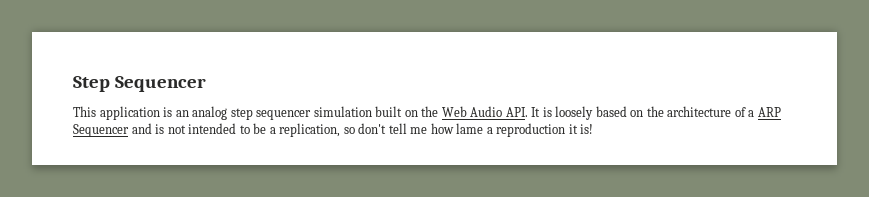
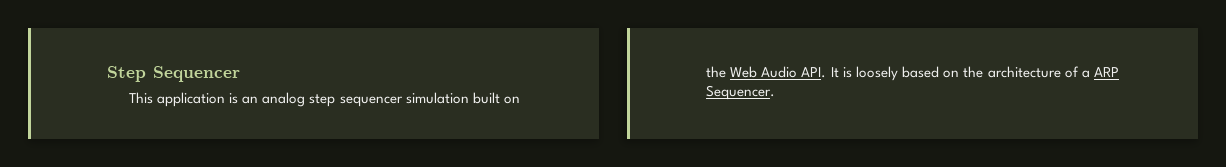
[73,123,594,137] Sequencer and is not intended to be a replication, so don't tell me how lame a reproduction it is! -> [706,85,775,100] Sequencer.

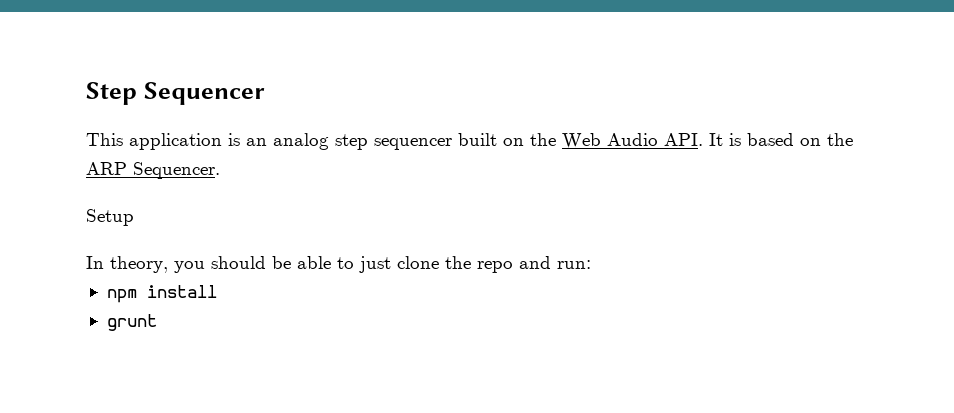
[405,92,469,104] simulation -> (452, 144) none
[855,66,898,81] loosely -> (741, 139) none
[987,66,1090,78] architecture of a -> (853, 139) none
(775, 92) none -> [86,209,134,226] [86,256,591,273] [106,285,217,303] [106,314,157,331] // Setup // In theory, you should be able to just clone the repo and run: // npm install // grunt

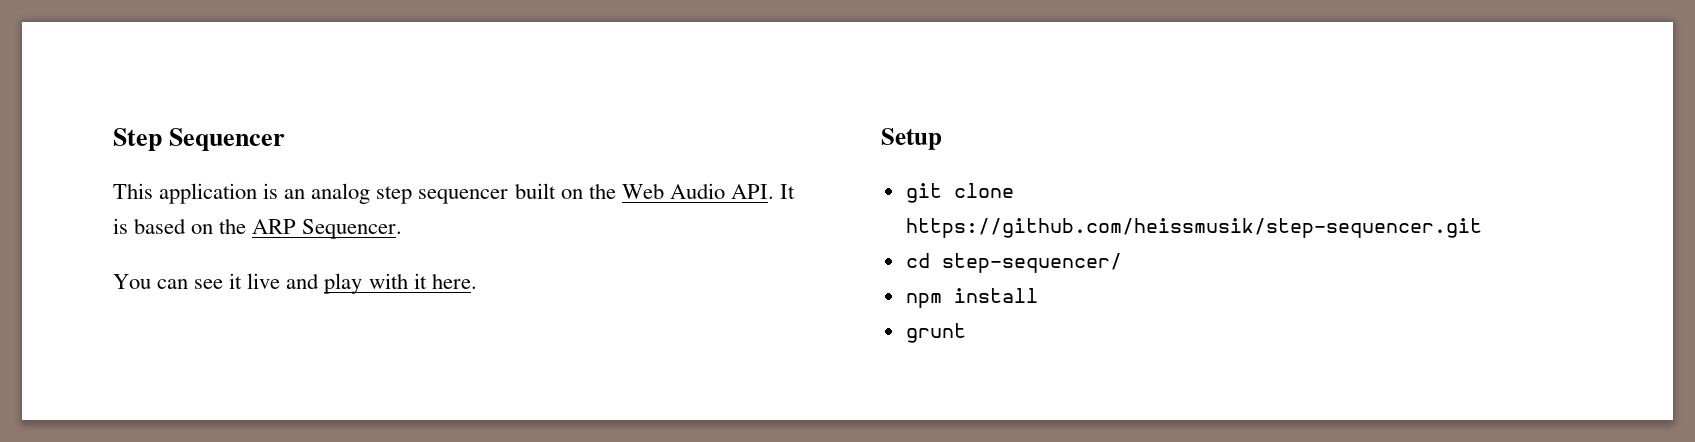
[86,209,134,226] [86,256,591,273] Setup // In theory, you should be able to just clone the repo and run: -> [113,273,477,294] [881,128,942,150] [905,183,1014,203] [905,218,1482,238] [905,253,1122,273] You can see it live and play with it here. // Setup // git clone https://github.com/heissmusik/step-sequencer.git // cd step-sequencer/

